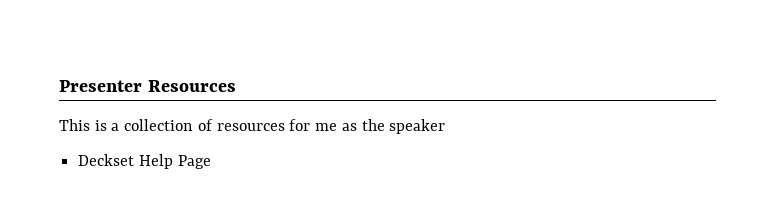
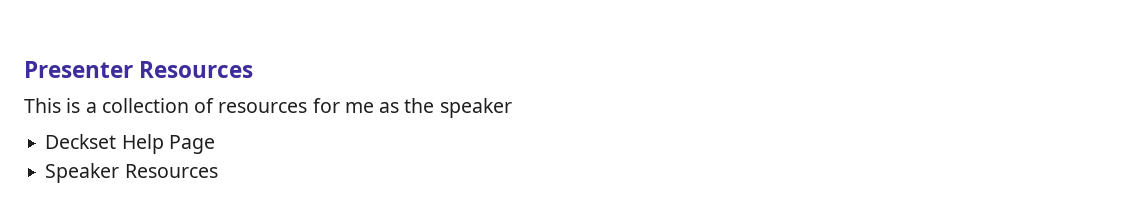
(211, 162) none -> [45,163,218,183] // Speaker Resources

